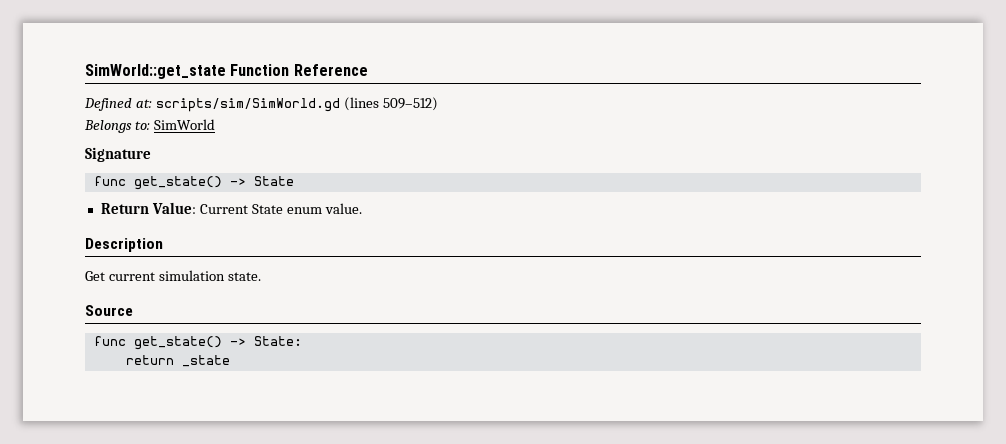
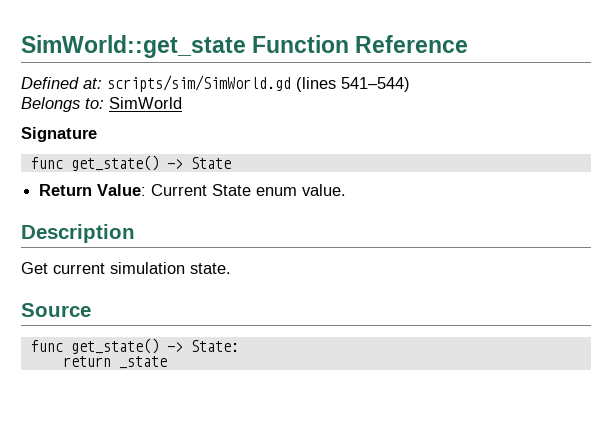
[382,97,438,111] 509–512) -> [341,77,410,92] 541–544)

